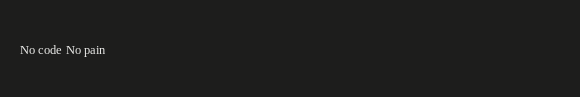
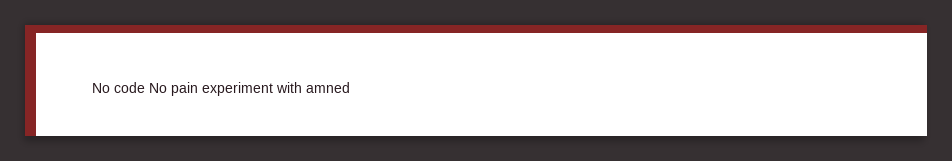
(107, 51) none -> [202,82,350,96] experiment with amned

